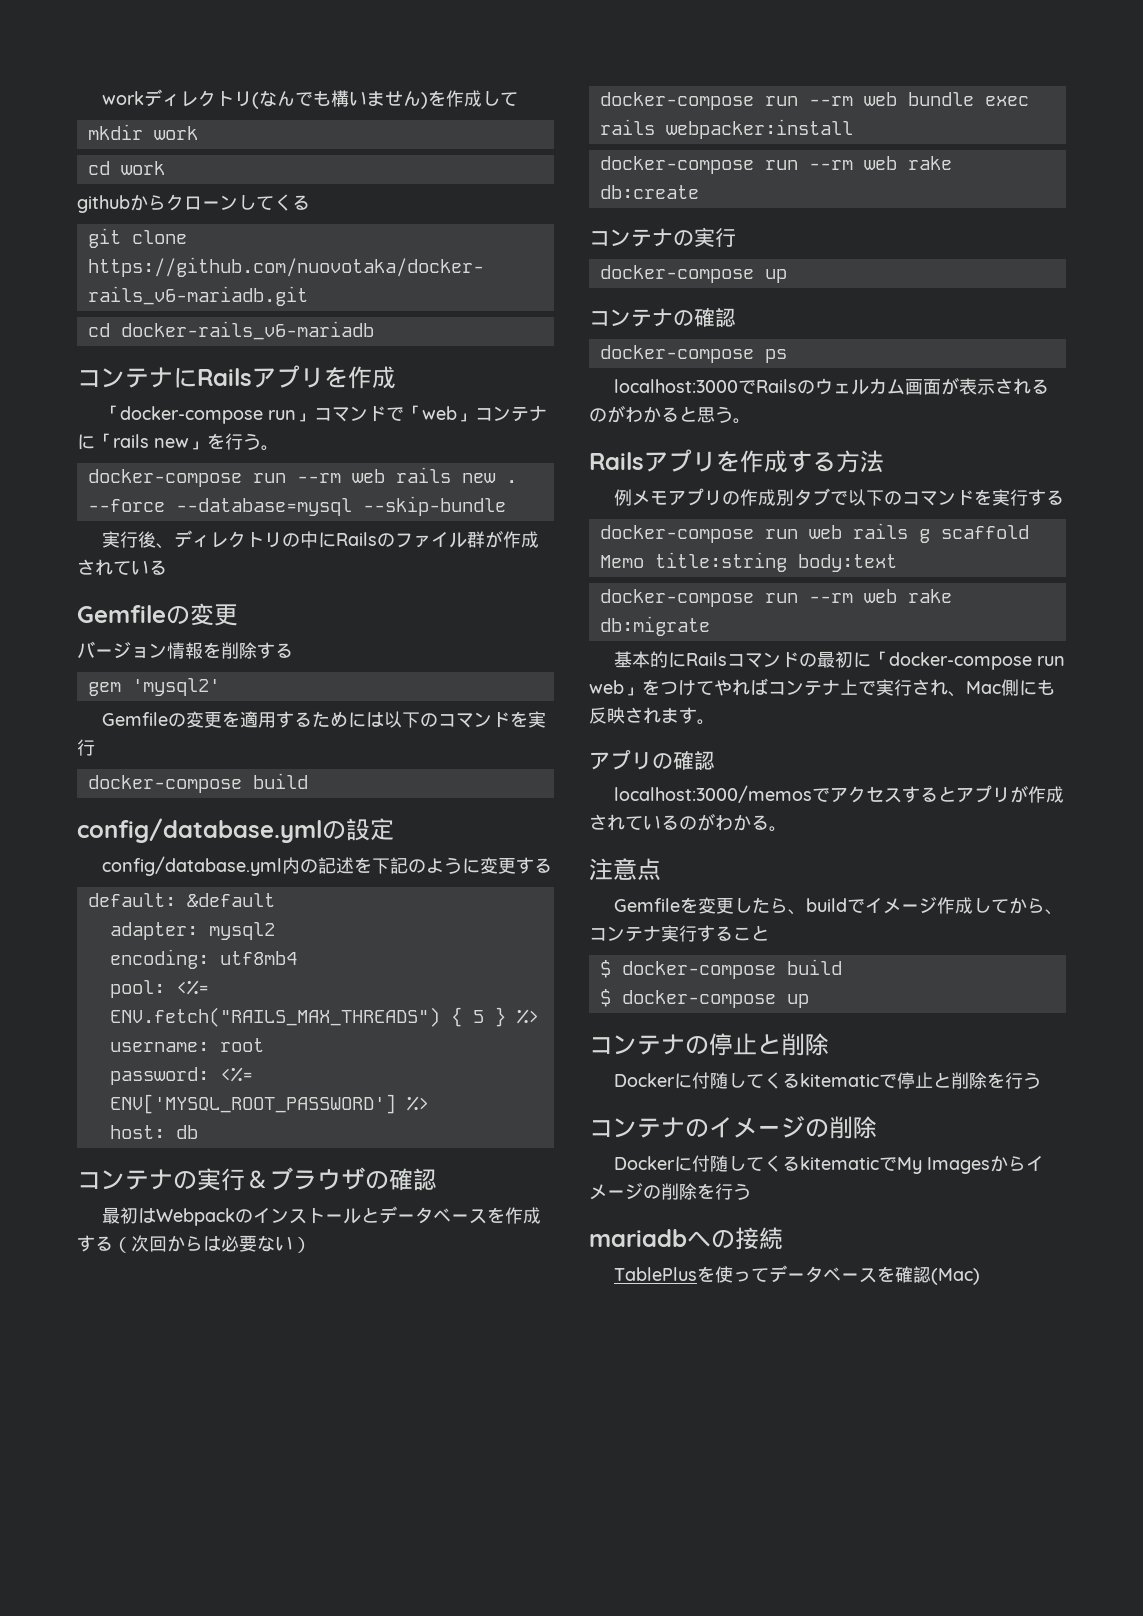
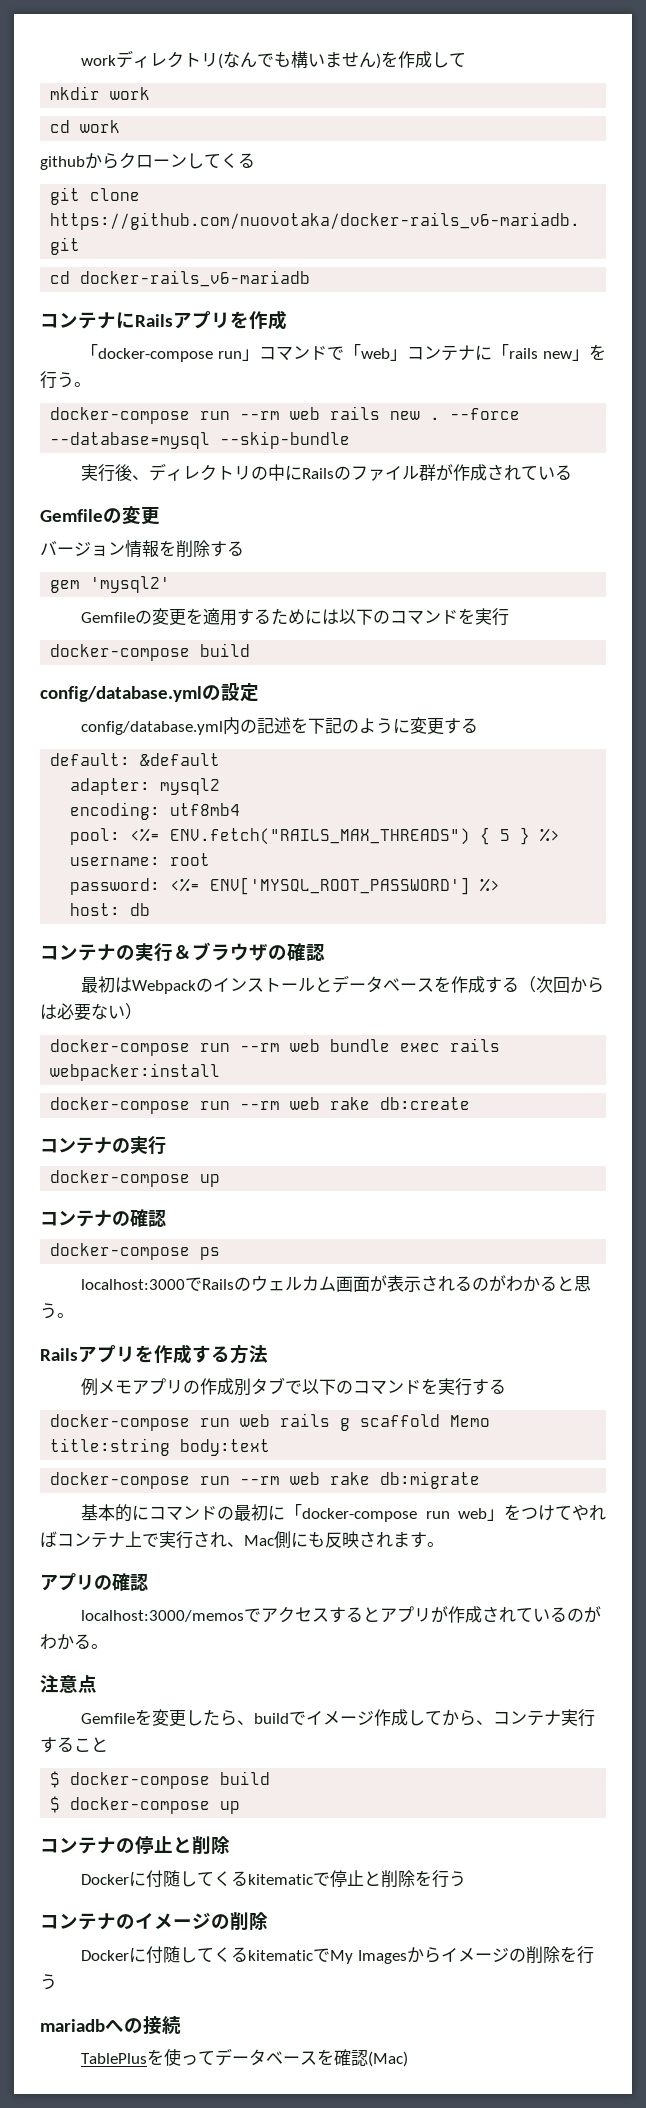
[685,652,727,666] Rails -> (150, 1513) none

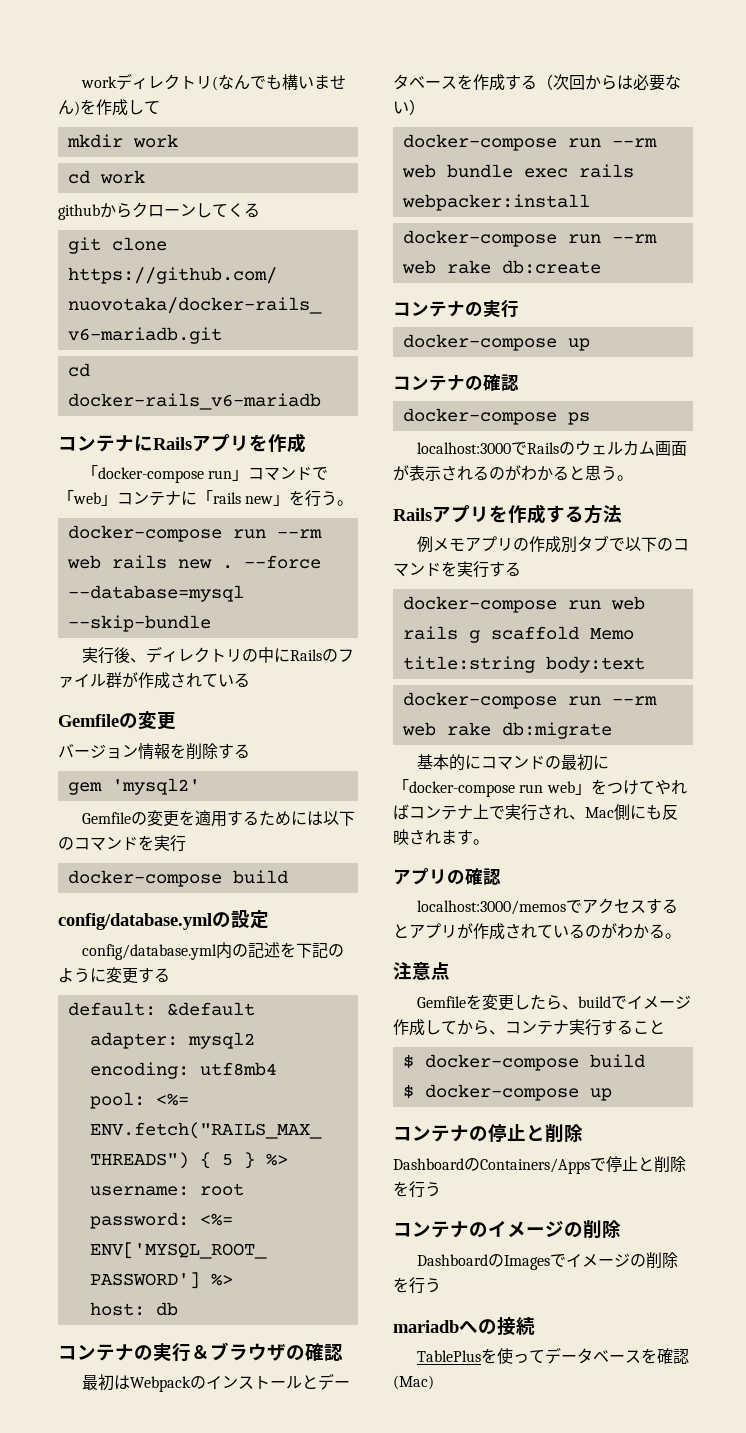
[81,1870,314,1888] Dockerに付随してくるkitematic -> [393,1158,590,1174] DashboardのContainers/Apps
[81,1946,441,1964] Dockerに付随してくるkitematicでMy Imagesから -> [416,1254,566,1270] DashboardのImagesで

